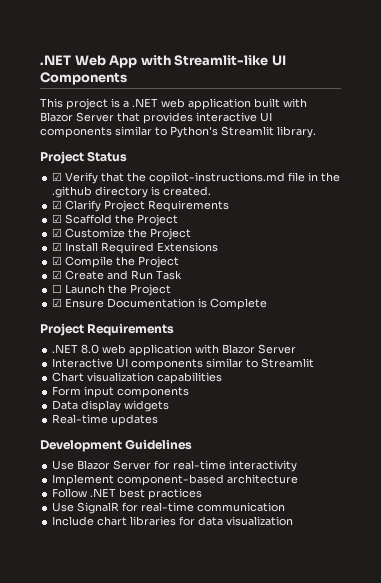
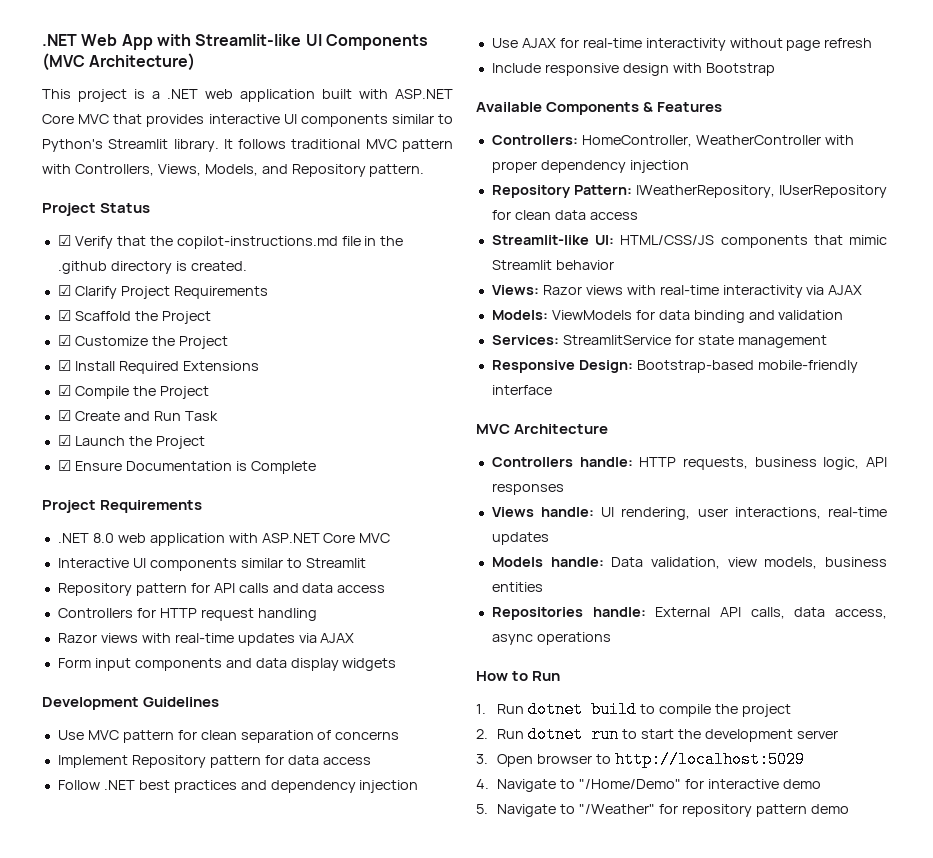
(127, 78) none -> [42,53,196,71] (MVC Architecture)
[40,112,114,122] Blazor Server -> [395,89,453,99] [42,114,110,124] ASP.NET Core MVC
(316, 132) none -> [223,139,453,152] [42,164,425,177] It follows traditional MVC pattern with Controllers, Views, Models, and Repository pattern.
[52,284,63,293] ☐ -> [57,435,71,446] ☑
[222,344,297,354] Blazor Server -> [261,533,391,543] ASP.NET Core MVC
[52,372,223,384] Chart visualization capabilities -> [57,583,386,596] [57,608,317,621] [57,633,355,646] Repository pattern for API calls and data access // Controllers for HTTP request handling // Razor views with real-time updates via AJAX
[52,400,79,410] // Data -> [225,658,287,668] and data
[52,414,159,426] // Real-time updates -> (397, 664) none
[77,460,298,472] [52,474,299,486] Blazor Server for real-time interactivity // Implement component-based architecture -> [87,730,400,743] [57,755,371,768] MVC pattern for clean separation of concerns // Implement Repository pattern for data access
[52,502,286,514] [52,516,294,526] // Use SignalR for real-time communication // Include chart libraries for data visualization -> [240,780,419,793] [491,38,873,51] [491,63,775,76] [476,102,723,115] [491,135,854,147] [491,160,689,173] [491,185,887,198] [491,210,638,220] [491,235,887,248] [491,260,614,270] [491,285,863,298] [491,310,844,323] [491,335,827,348] [491,360,858,373] [491,385,552,395] [476,424,609,434] [491,457,887,470] [491,483,564,495] [491,507,887,520] [491,532,549,545] [491,557,887,569] [491,582,543,592] [491,607,887,620] [491,632,611,645] [476,671,561,681] [476,701,791,718] [476,726,838,743] [476,751,805,768] [476,779,821,792] [476,804,849,817] and dependency injection // Use AJAX for real-time interactivity without page refresh // Include responsive design with Bootstrap // Available Components & Features // Controllers: HomeController, WeatherController with proper dependency injection // Repository Pattern: IWeatherRepository, IUserRepository for clean data access // Streamlit-like UI: HTML/CSS/JS components that mimic Streamlit behavior // Views: Razor views with real-time interactivity via AJAX // Models: ViewModels for data binding and validation // Services: StreamlitService for state management // Responsive Design: Bootstrap-based mobile-friendly interface // MVC Architecture // Controllers handle: HTTP requests, business logic, API responses // Views handle: UI rendering, user interactions, real-time updates // Models handle: Data validation, view models, business entities // Repositories handle: External API calls, data access, async operations // How to Run // 1. Run dotnet build to compile the project // 2. Run dotnet run to start the development server // 3. Open browser to http://localhost:5029 // 4. Navigate to "/Home/Demo" for interactive demo // 5. Navigate to "/Weather" for repository pattern demo

